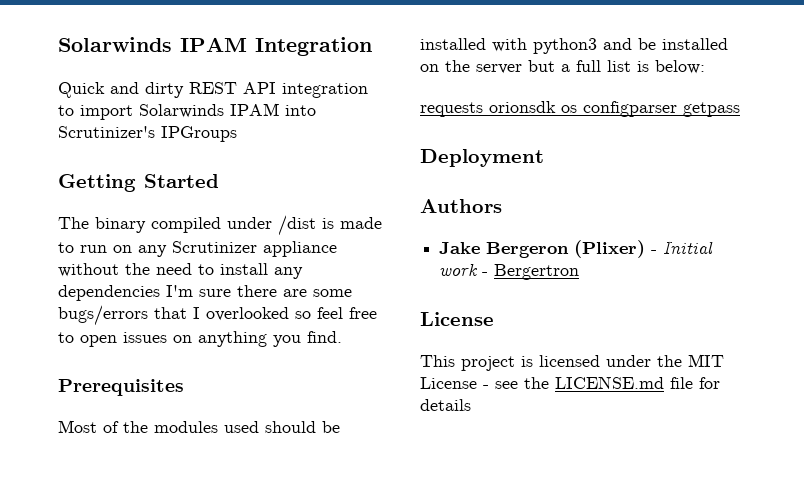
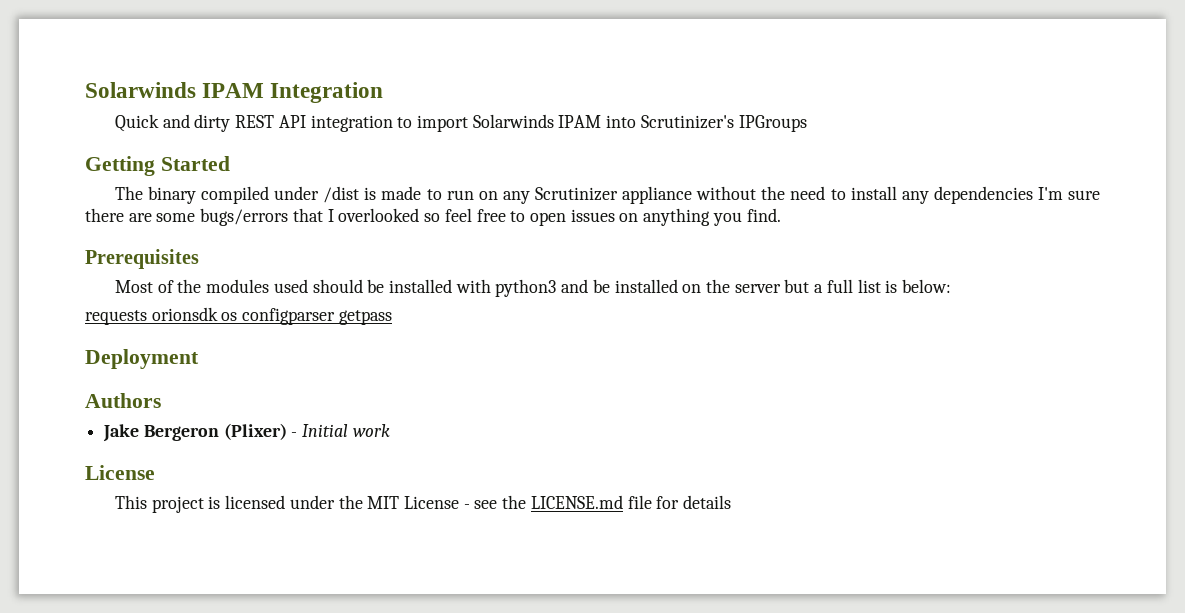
[482,264,580,280] - Bergertron -> (390, 430) none

